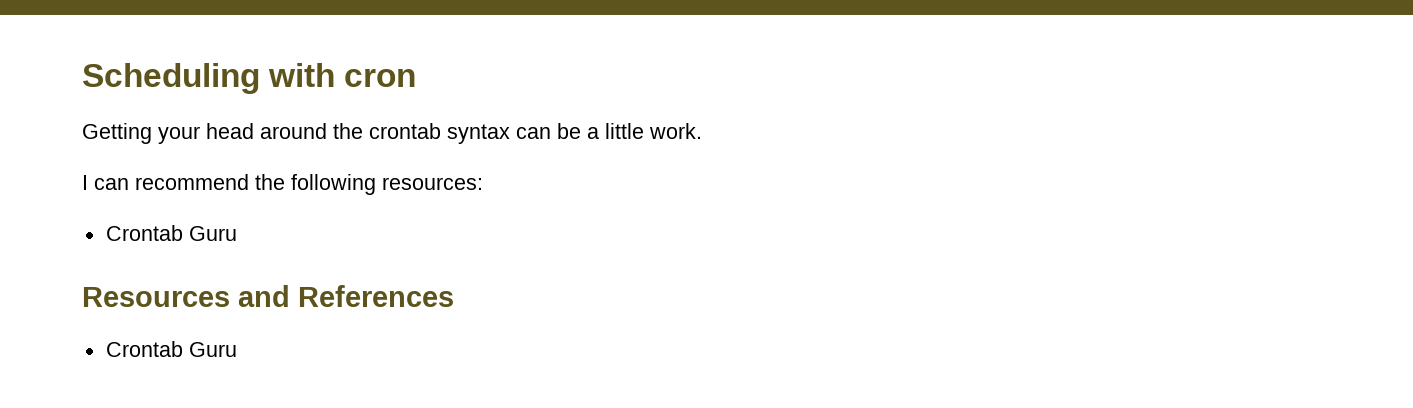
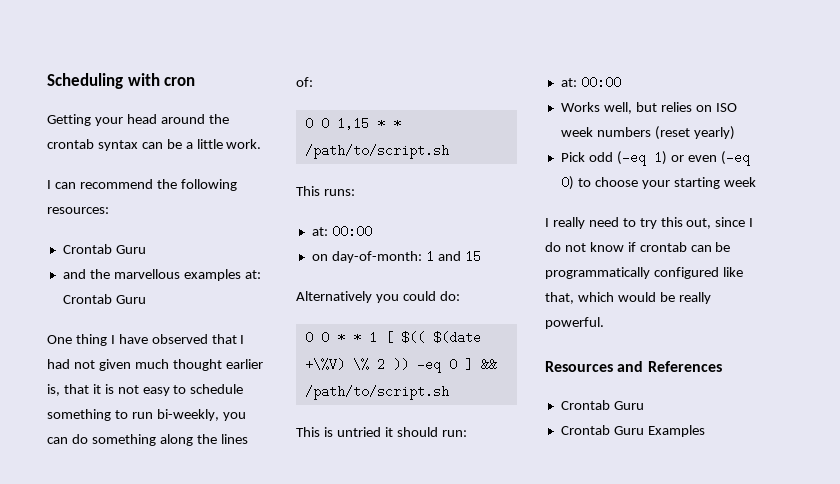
(237, 233) none -> [62,269,261,281] [62,294,146,304] [47,334,245,346] [47,359,263,371] [47,384,244,396] [47,409,246,421] [47,434,248,446] [296,77,313,87] [304,117,401,130] [304,144,449,159] [296,186,355,196] [311,225,372,238] [311,250,481,263] [296,291,460,303] [304,331,481,344] [304,358,497,373] [304,385,449,400] [296,427,467,437] [560,76,621,89] [560,102,737,114] [560,126,735,140] [560,151,750,166] [560,176,756,190] [545,217,754,229] [545,242,731,252] [545,267,743,279] [545,292,711,304] [545,317,604,329] // and the marvellous examples at: Crontab Guru // One thing I have observed that I had not given much thought earlier is, that it is not easy to schedule something to run bi-weekly, you can do something along the lines of: // 0 0 1,15 * * /path/to/script.sh // This runs: // at: 00:00 // on day-of-month: 1 and 15 // Alternatively you could do: // 0 0 * * 1 [ $(( $(date +\%V) \% 2 )) -eq 0 ] && /path/to/script.sh // This is untried it should run: // at: 00:00 // Works well, but relies on ISO week numbers (reset yearly) // Pick odd (-eq 1) or even (-eq 0) to choose your starting week // I really need to try this out, since I do not know if crontab can be programmatically configured like that, which would be really powerful.
(237, 349) none -> [560,425,705,437] // Crontab Guru Examples

